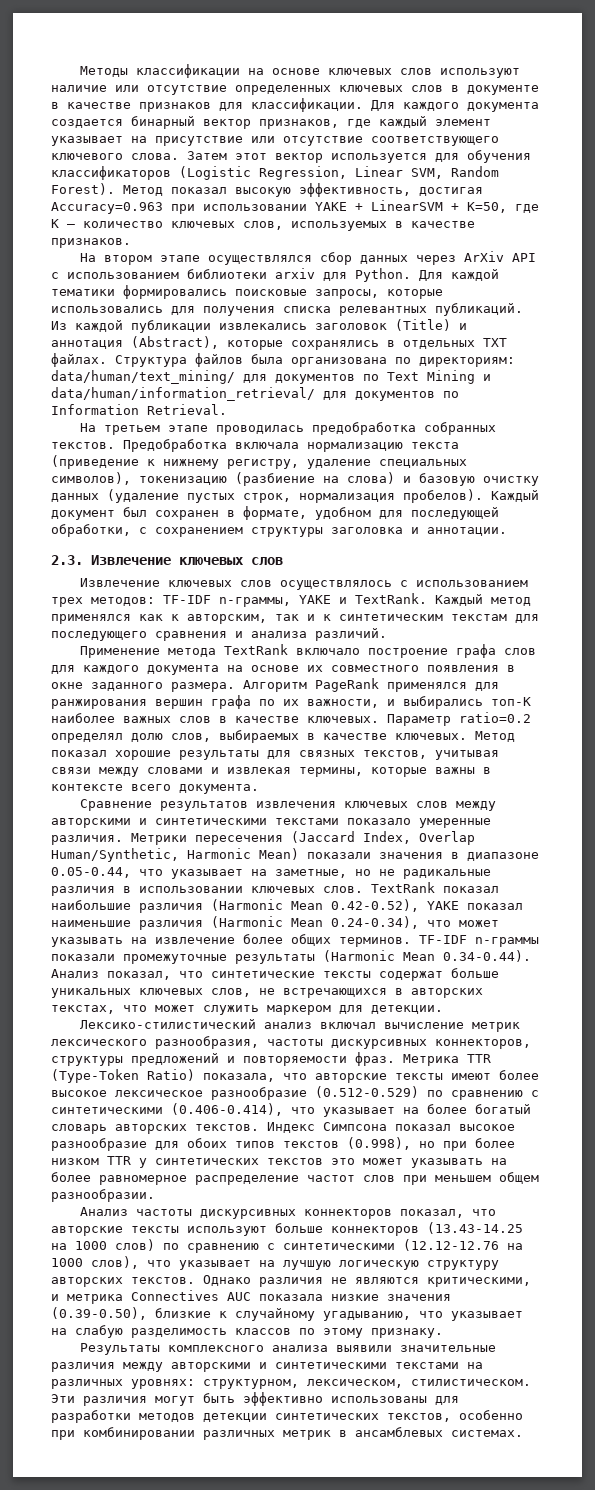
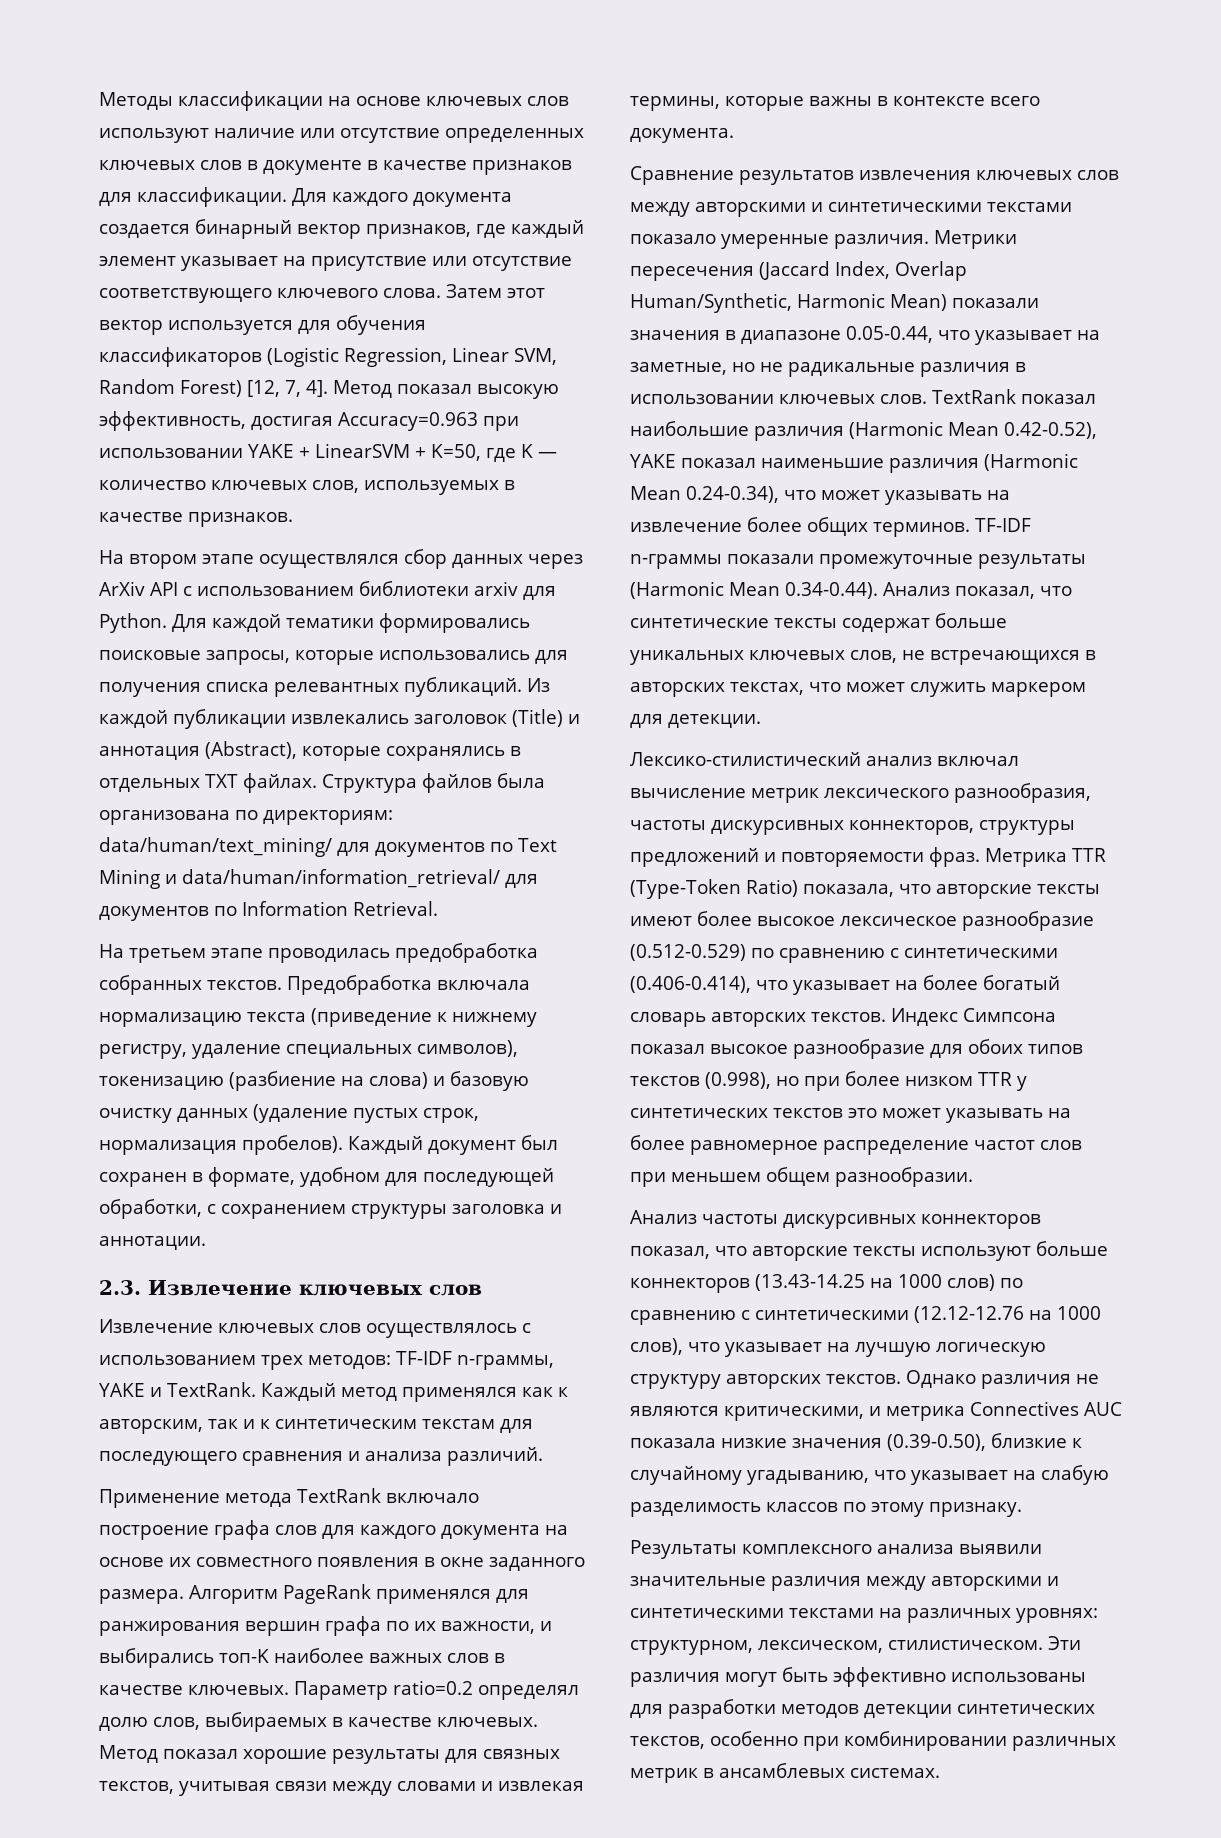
[51,183,115,195] Forest). -> [180,380,328,397] Forest) [12, 7, 4].

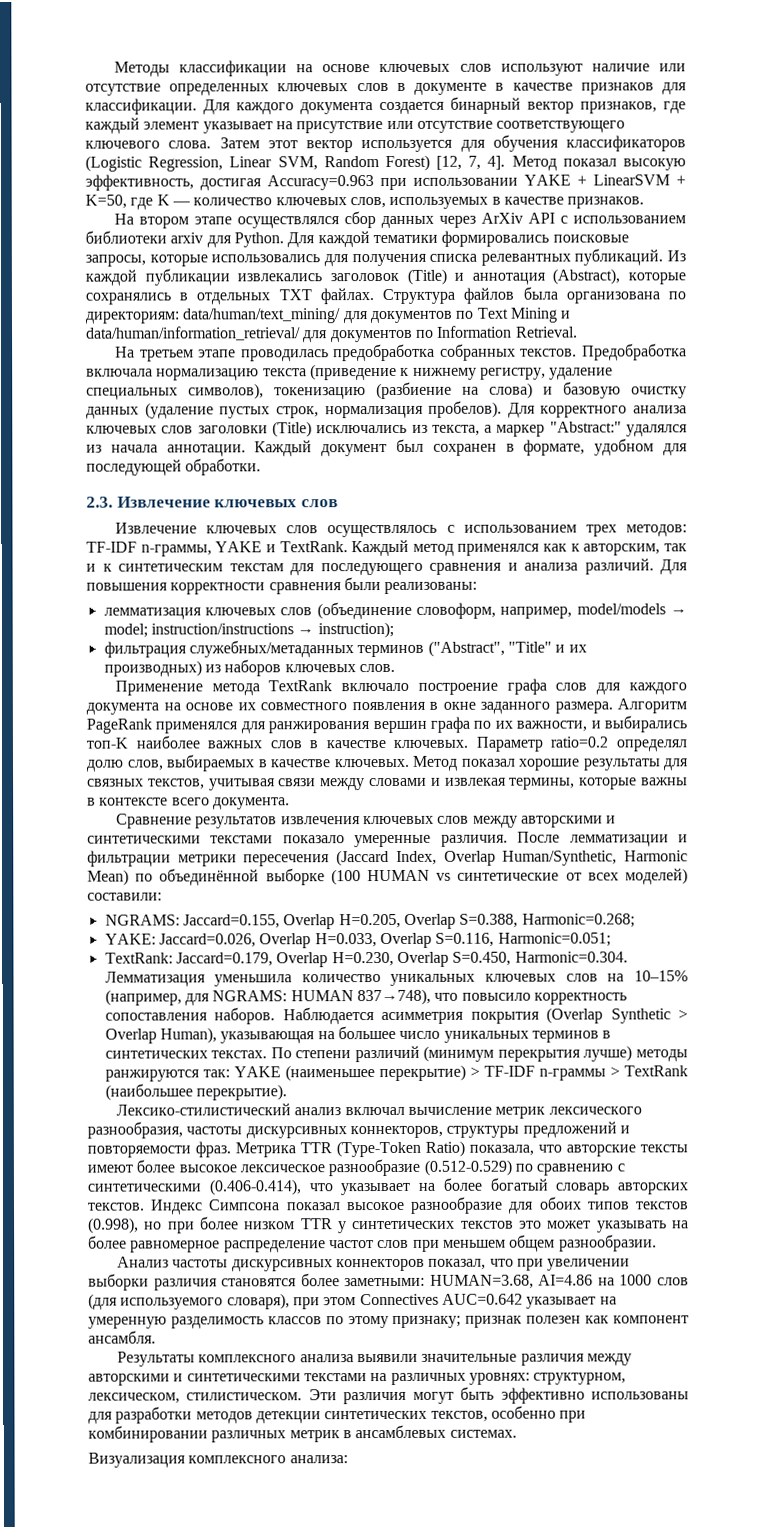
(343, 1145) none -> [507,402,687,418] [86,421,688,438] [86,444,246,457] Для корректного анализа ключевых слов заголовки (Title) исключались из текста, а маркер "Abstract:" удалялся из начала аннотации.
[99,1199,562,1219] [99,1236,206,1250] обработки, с сохранением структуры заголовка и аннотации. -> [185,458,262,476] обработки.
(543, 1456) none -> [660,559,688,575] [86,577,478,595] [103,601,687,620] [103,621,394,639] [103,640,587,658] [103,659,395,677] Для повышения корректности сравнения были реализованы: // лемматизация ключевых слов (объединение словоформ, например, model/models → model; instruction/instructions → instruction); // фильтрация служебных/метаданных терминов ("Abstract", "Title" и их производных) из наборов ключевых слов.
[934,230,1017,249] Метрики -> [517,831,689,847] [87,850,237,867] После лемматизации и фильтрации метрики
[952,298,1039,308] [630,326,1100,345] [630,362,1026,377] [630,389,1096,404] [630,421,1097,441] [630,453,1078,473] [630,486,1010,505] [630,517,1031,537] [630,554,1086,569] [630,581,1072,599] [630,613,1007,633] [630,650,1096,665] [630,682,1086,697] [630,714,761,728] показали значения в диапазоне 0.05-0.44, что указывает на заметные, но не радикальные различия в использовании ключевых слов. TextRank показал наибольшие различия (Harmonic Mean 0.42-0.52), YAKE показал наименьшие различия (Harmonic Mean 0.24-0.34), что может указывать на извлечение более общих терминов. TF-IDF n-граммы показали промежуточные результаты (Harmonic Mean 0.34-0.44). Анализ показал, что синтетические тексты содержат больше уникальных ключевых слов, не встречающихся в авторских текстах, что может служить маркером для детекции. -> [135,868,688,886] [87,892,162,901] [104,913,635,930] [104,932,611,949] [104,951,628,968] [104,970,688,987] [104,988,627,1006] [104,1007,688,1025] [104,1025,612,1044] [104,1045,688,1063] [104,1064,688,1082] [104,1083,287,1101] по объединённой выборке (100 HUMAN vs синтетические от всех моделей) составили: // NGRAMS: Jaccard=0.155, Overlap H=0.205, Overlap S=0.388, Harmonic=0.268; // YAKE: Jaccard=0.026, Overlap H=0.033, Overlap S=0.116, Harmonic=0.051; // TextRank: Jaccard=0.179, Overlap H=0.230, Overlap S=0.450, Harmonic=0.304. Лемматизация уменьшила количество уникальных ключевых слов на 10–15% (например, для NGRAMS: HUMAN 837→748), что повысило корректность сопоставления наборов. Наблюдается асимметрия покрытия (Overlap Synthetic > Overlap Human), указывающая на большее число уникальных терминов в синтетических текстах. По степени различий (минимум перекрытия лучше) методы ранжируются так: YAKE (наименьшее перекрытие) > TF‑IDF n‑граммы > TextRank (наибольшее перекрытие).
[752,1241,1108,1261] [630,1274,1023,1293] [630,1306,1101,1325] [630,1338,1046,1357] [630,1370,1099,1389] [630,1401,1122,1421] [630,1433,1082,1451] [630,1465,1109,1485] [630,1502,1022,1517] авторские тексты используют больше коннекторов (13.43-14.25 на 1000 слов) по сравнению с синтетическими (12.12-12.76 на 1000 слов), что указывает на лучшую логическую структуру авторских текстов. Однако различия не являются критическими, и метрика Connectives AUC показала низкие значения (0.39-0.50), близкие к случайному угадыванию, что указывает на слабую разделимость классов по этому признаку. -> [516,1258,631,1271] [88,1273,689,1291] [88,1293,617,1310] [88,1315,690,1329] [88,1330,156,1344] при увеличении выборки различия становятся более заметными: HUMAN=3.68, AI=4.86 на 1000 слов (для используемого словаря), при этом Connectives AUC=0.642 указывает на умеренную разделимость классов по этому признаку; признак полезен как компонент ансамбля.
(940, 1773) none -> [88,1452,348,1468] // Визуализация комплексного анализа:

